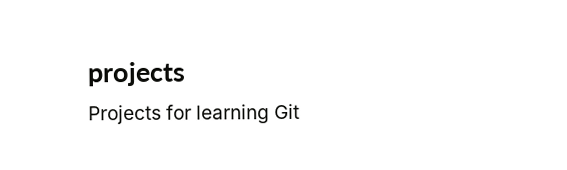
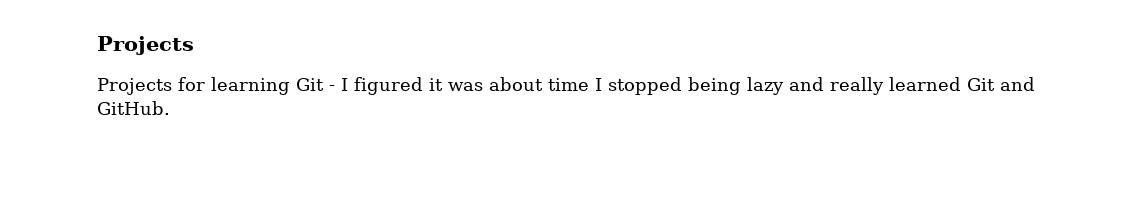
[87,61,186,87] projects -> [97,36,194,55] Projects
(301, 111) none -> [329,77,1035,95] [97,101,170,115] - I figured it was about time I stopped being lazy and really learned Git and GitHub.

